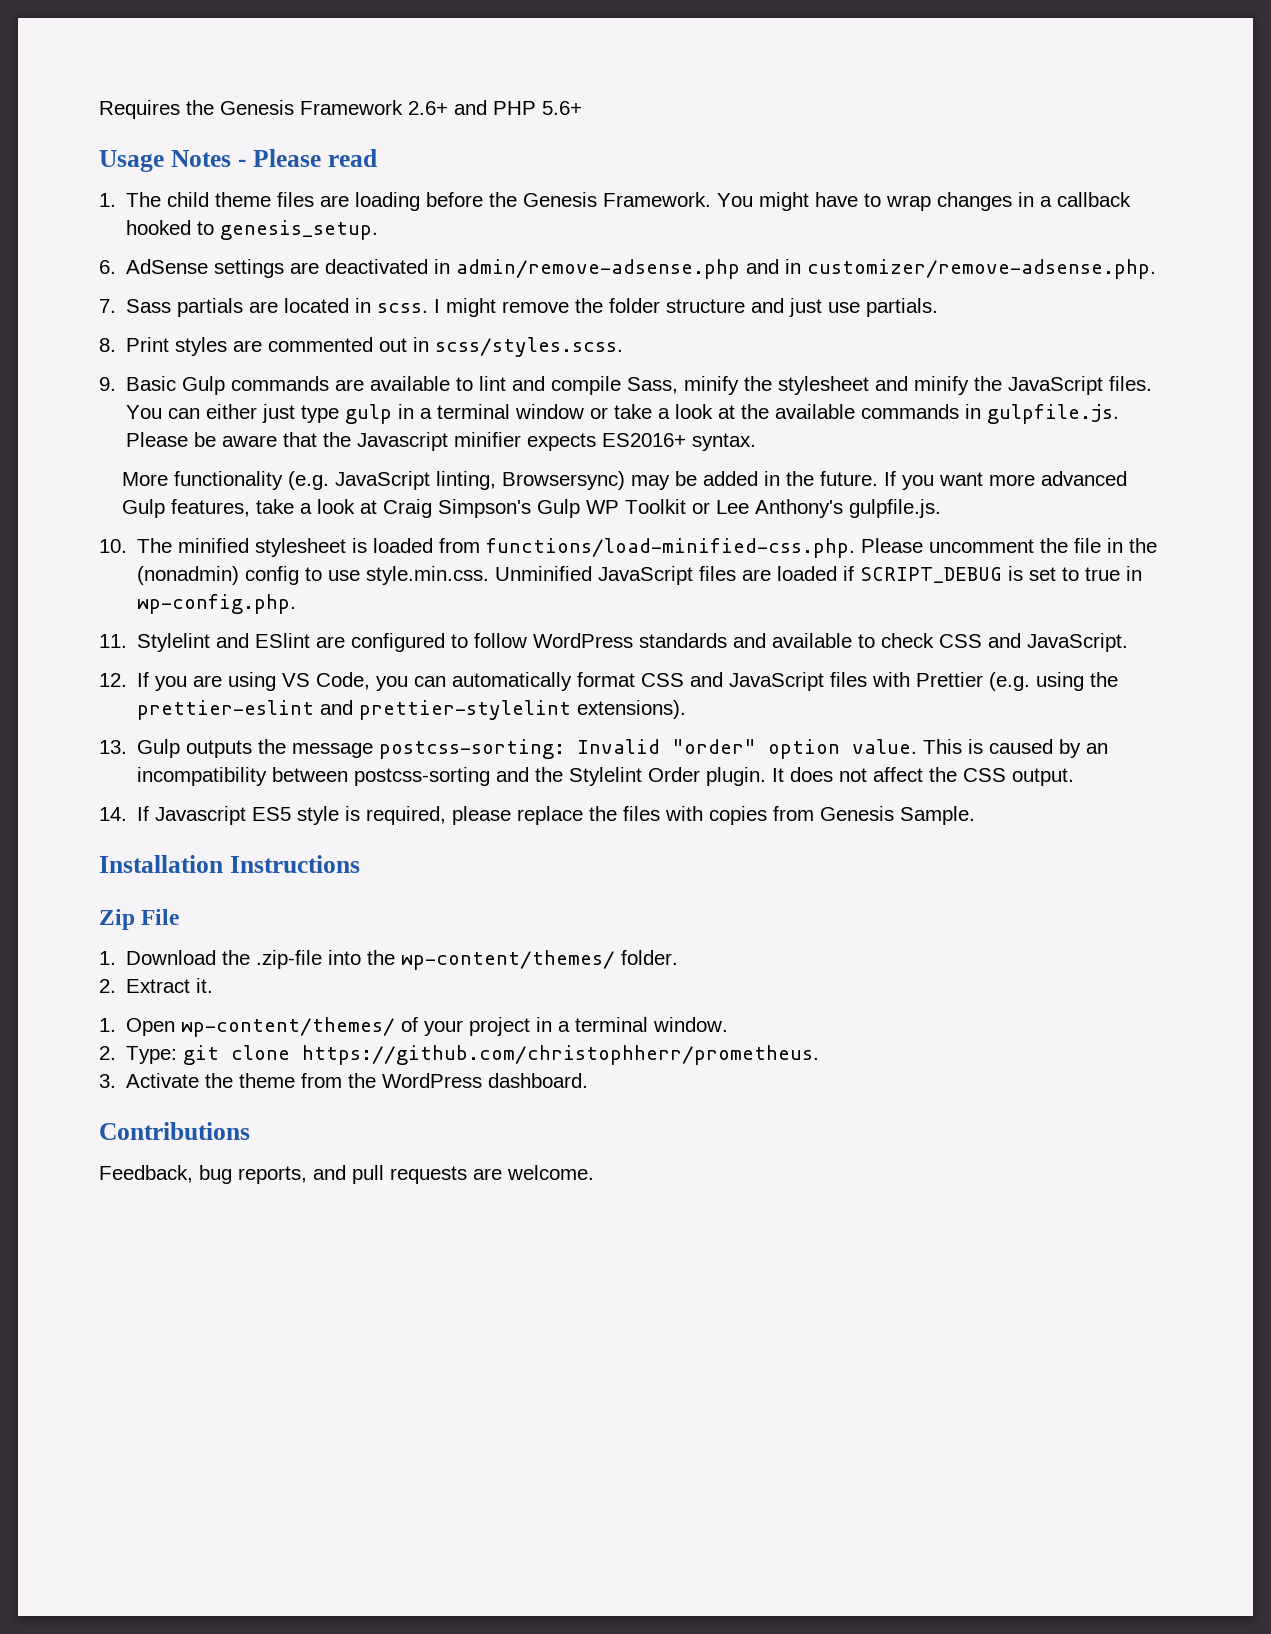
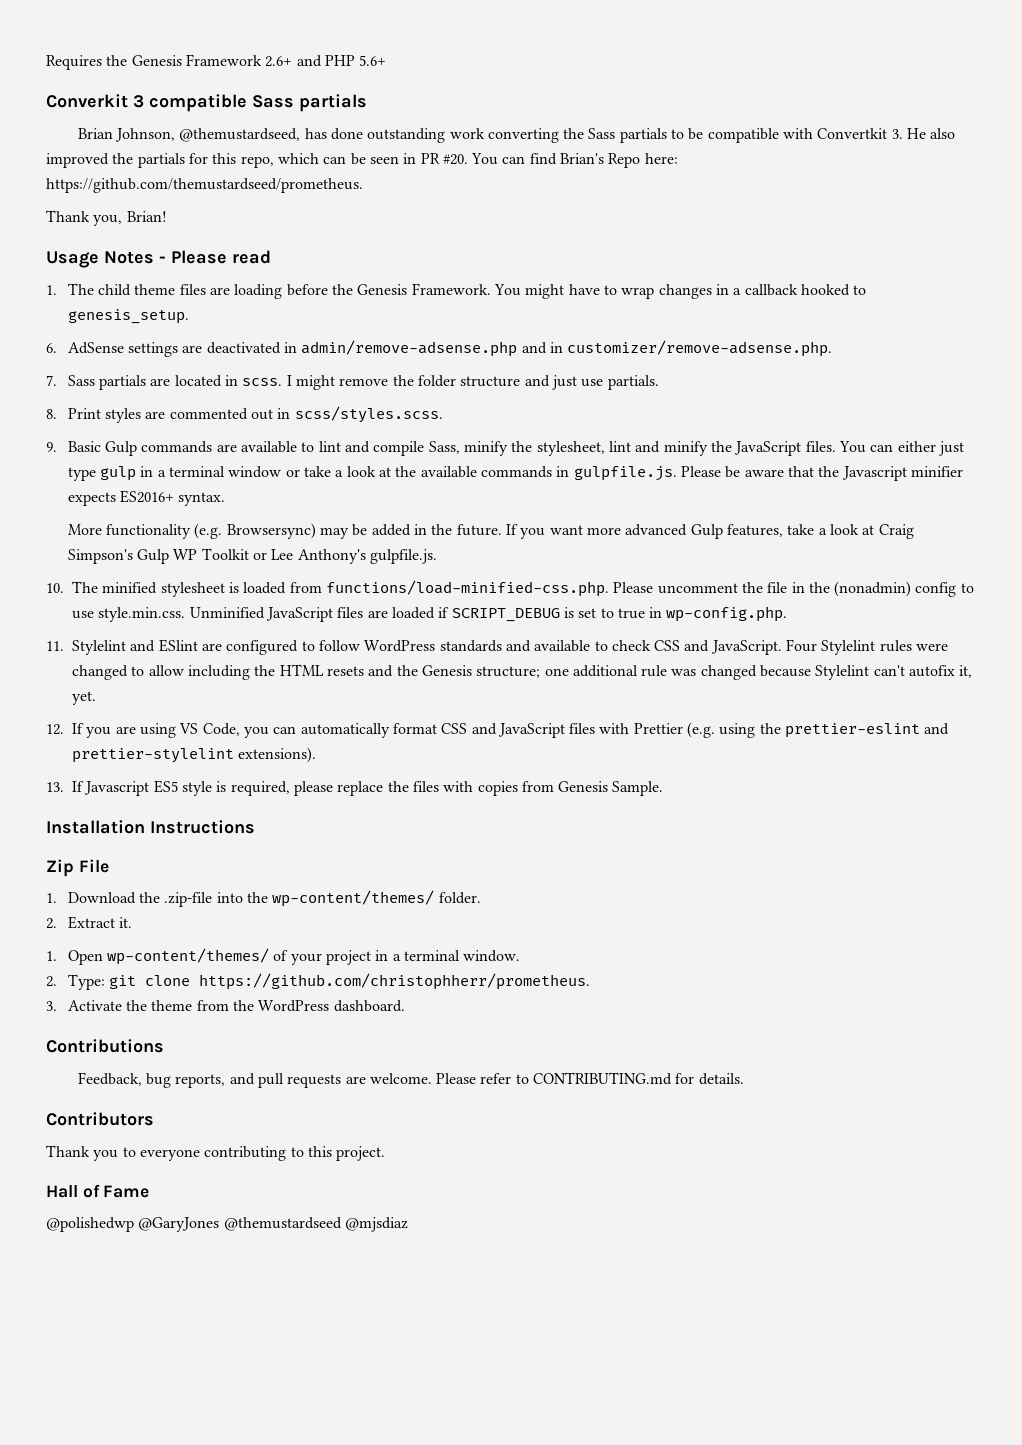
(582, 108) none -> [46,94,367,112] [77,128,956,143] [46,153,678,168] [46,178,363,193] [46,210,167,226] // Converkit 3 compatible Sass partials // Brian Johnson, @themustardseed, has done outstanding work converting the Sass partials to be compatible with Convertkit 3. He also improved the partials for this repo, which can be seen in PR #20. You can find Brian's Repo here: https://github.com/themustardseed/prometheus. // Thank you, Brian!
[778,376,870,395] stylesheet -> [536,441,631,456] stylesheet, lint
[334,471,496,490] JavaScript linting, -> (223, 531) none
(1129, 642) none -> [786,639,949,655] [72,664,973,680] [72,691,96,705] Four Stylelint rules were changed to allow including the HTML resets and the Genesis structure; one additional rule was changed because Stylelint can't autofix it, yet.
[137,739,1109,759] [137,767,1075,786] [99,807,127,821] Gulp outputs the message postcss-sorting: Invalid "order" option value. This is caused by an incompatibility between postcss-sorting and the Stylelint Order plugin. It does not affect the CSS output. // 14. -> (64, 787) none
(594, 1172) none -> [436,1072,744,1085] [46,1112,154,1126] [46,1145,386,1161] [46,1184,150,1198] [46,1217,408,1232] Please refer to CONTRIBUTING.md for details. // Contributors // Thank you to everyone contributing to this project. // Hall of Fame // @polishedwp @GaryJones @themustardseed @mjsdiaz

